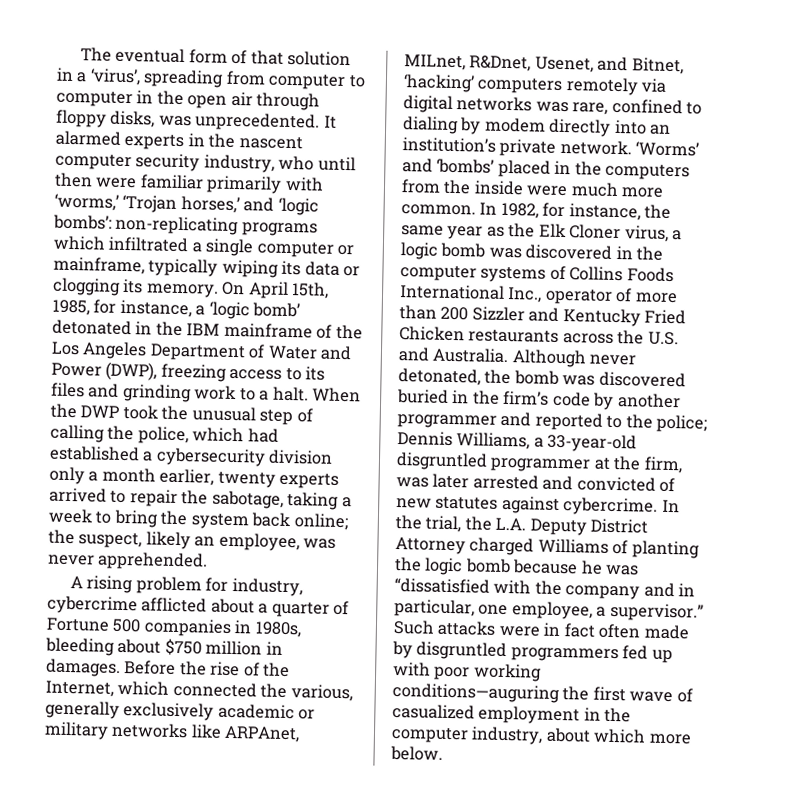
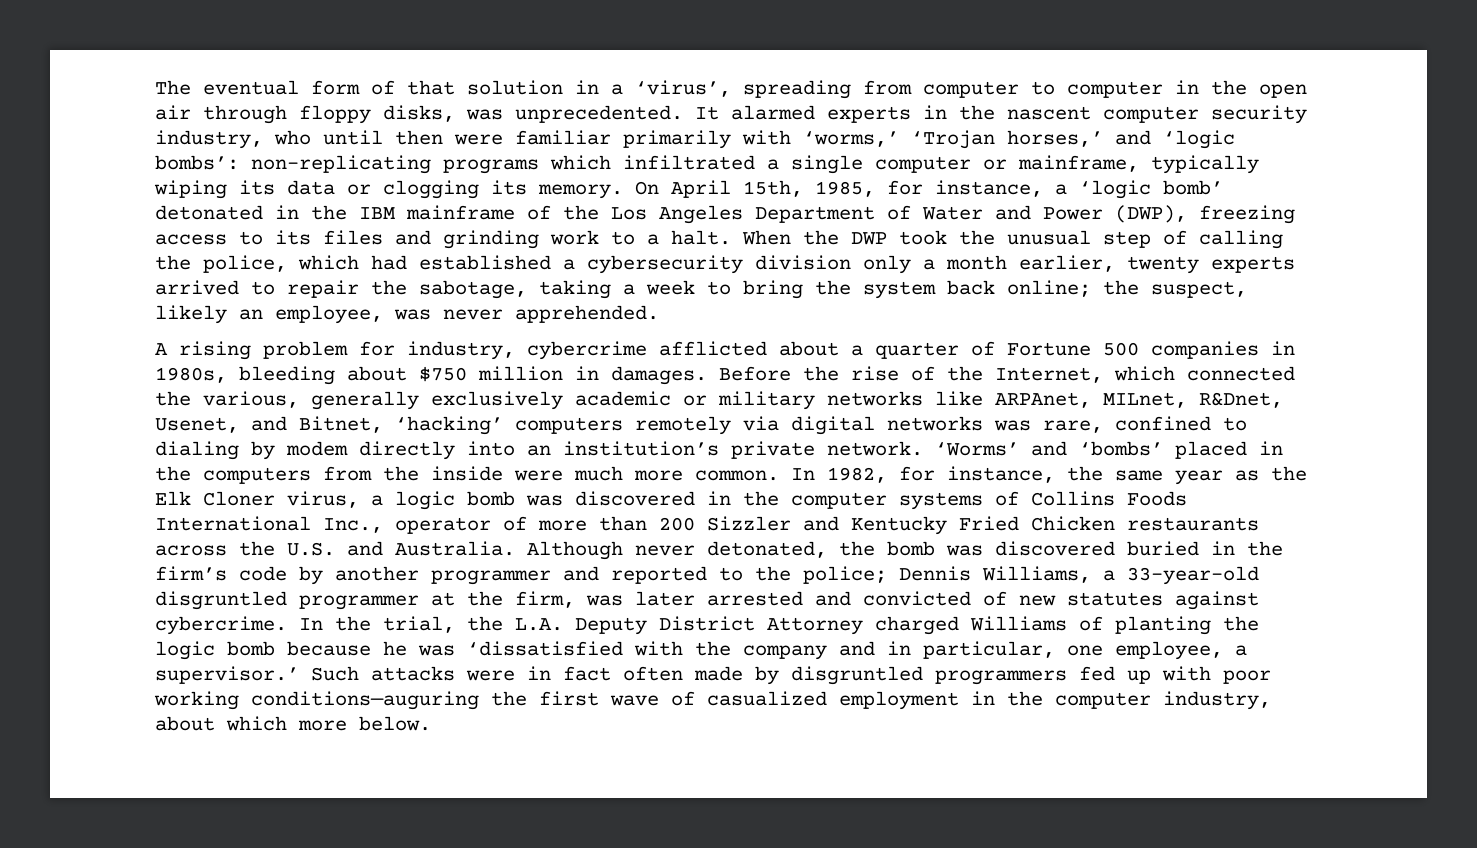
[394,577,490,594] “dissatisfied -> [467,641,623,656] ‘dissatisfied
[609,602,704,622] supervisor.” -> [155,666,299,684] supervisor.’

